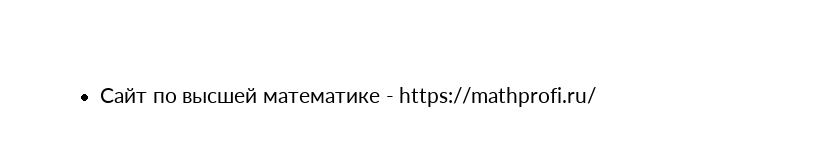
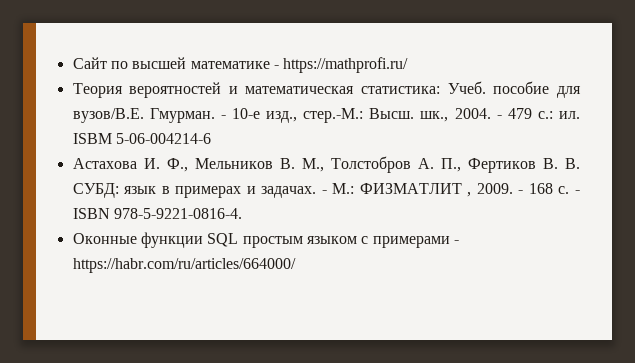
(597, 97) none -> [72,81,581,98] [72,108,581,123] [72,133,211,144] [72,156,581,173] [72,183,580,198] [72,208,242,219] [72,232,459,248] [72,258,296,273] // Теория вероятностей и математическая статистика: Учеб. пособие для вузов/В.Е. Гмурман. - 10-е изд., стер.-М.: Высш. шк., 2004. - 479 с.: ил. ISBM 5-06-004214-6 // Астахова И. Ф., Мельников В. М., Толстобров А. П., Фертиков В. В. СУБД: язык в примерах и задачах. - М.: ФИЗМАТЛИТ , 2009. - 168 с. - ISBN 978-5-9221-0816-4. // Оконные функции SQL простым языком с примерами - https://habr.com/ru/articles/664000/

